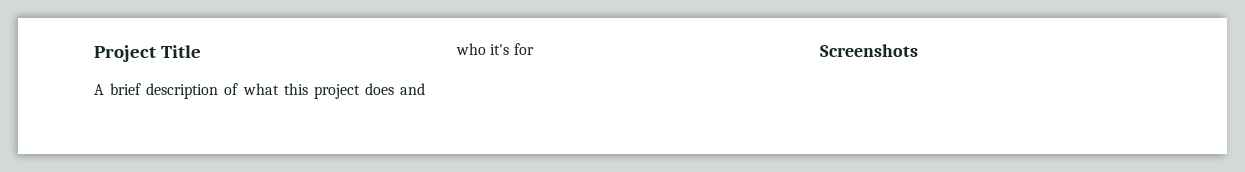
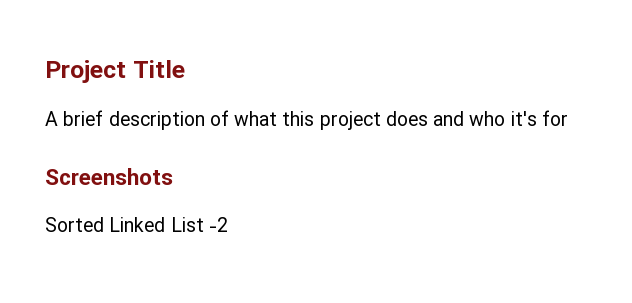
(918, 50) none -> [45,217,228,232] // Sorted Linked List -2

